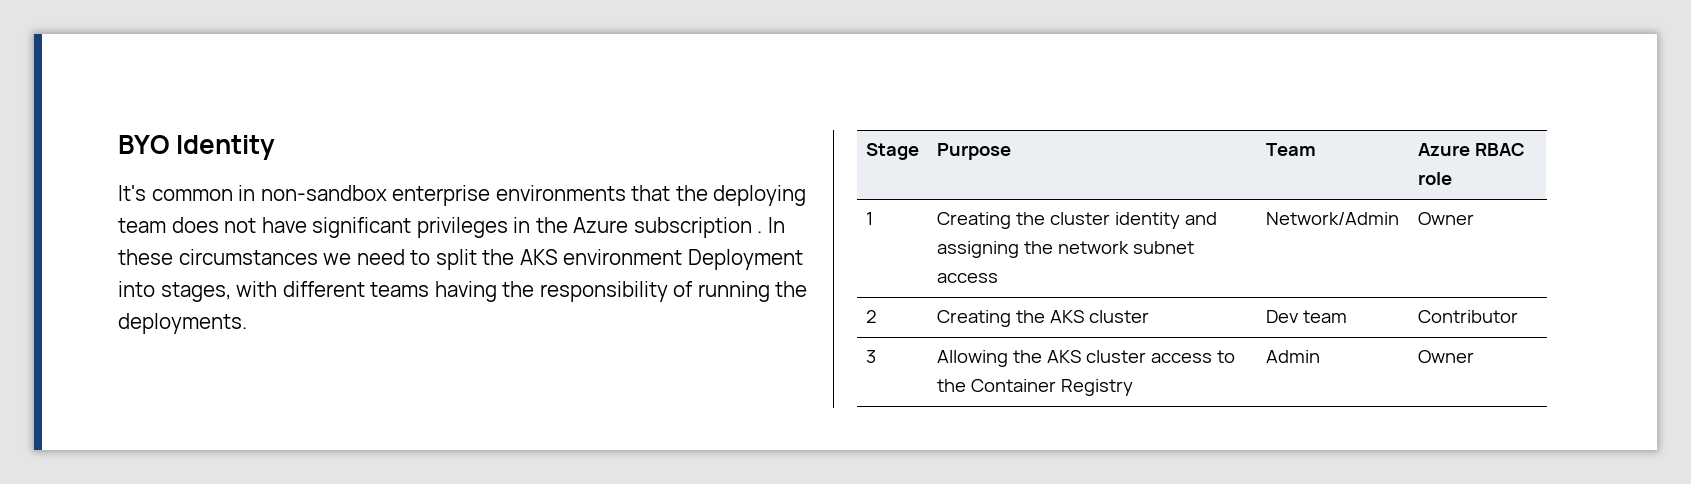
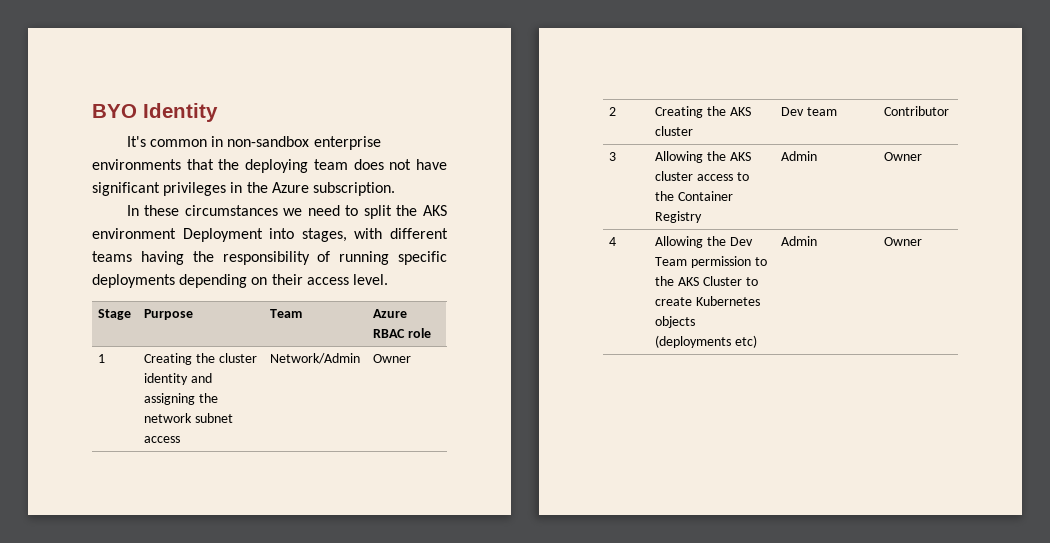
[633,217,763,238] subscription . -> [312,182,395,196] subscription. //
[775,281,808,297] [118,313,247,334] the deployments. -> [398,251,447,265] [92,274,388,288] specific deployments depending on their access level.
(1474, 356) none -> [609,237,617,246] [655,236,753,248] [655,256,767,268] [655,276,758,286] [655,296,761,306] [655,316,696,328] [655,335,758,348] [781,236,818,246] [884,237,923,246] // 4 | Allowing the Dev Team permission to the AKS Cluster to create Kubernetes objects (deployments etc) | Admin | Owner

